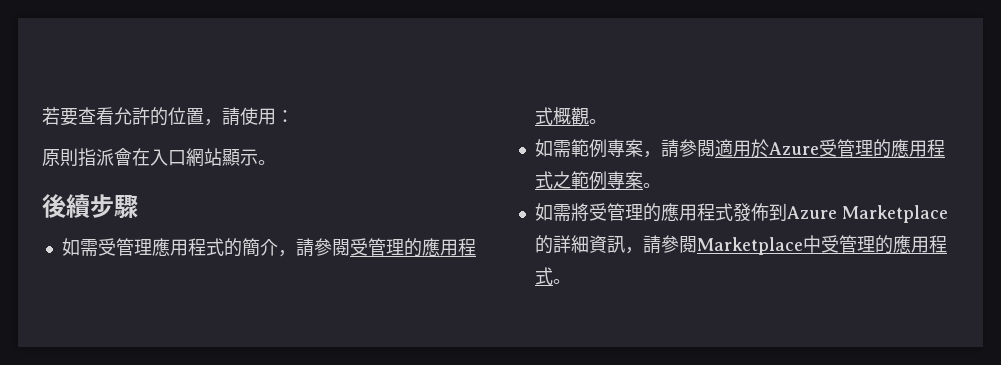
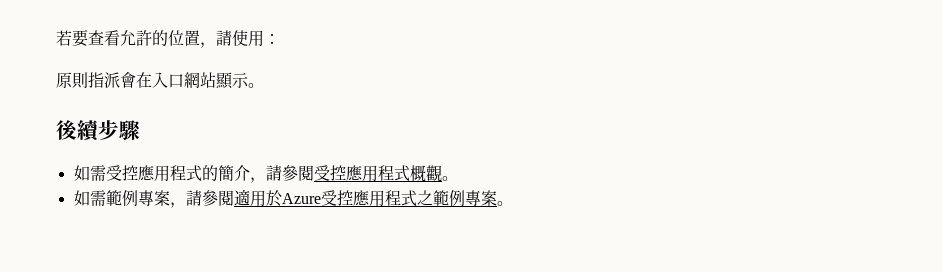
[115,238,152,256] 管理 -> [121,165,138,181] 控
[367,238,422,257] 管理的 -> [329,165,346,181] 控
[836,139,891,158] 管理的 -> [336,190,353,206] 控
[534,203,948,223] [534,235,947,255] [534,267,571,285] // 如需將受管理的應用程式發佈到Azure Marketplace的詳細資訊，請參閱Marketplace中受管理的應用程式。 -> (513, 203) none

